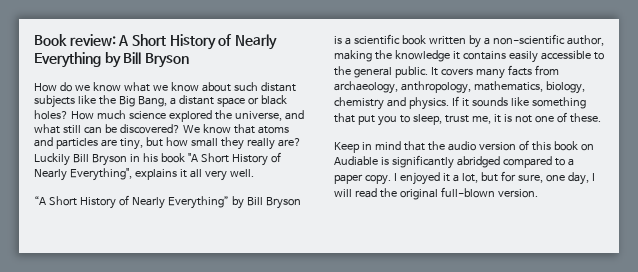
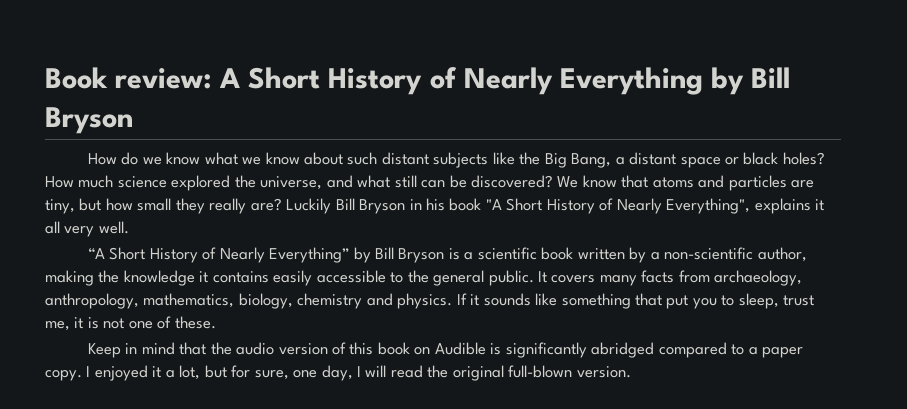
[334,156,378,166] Audiable -> [434,342,486,355] Audible

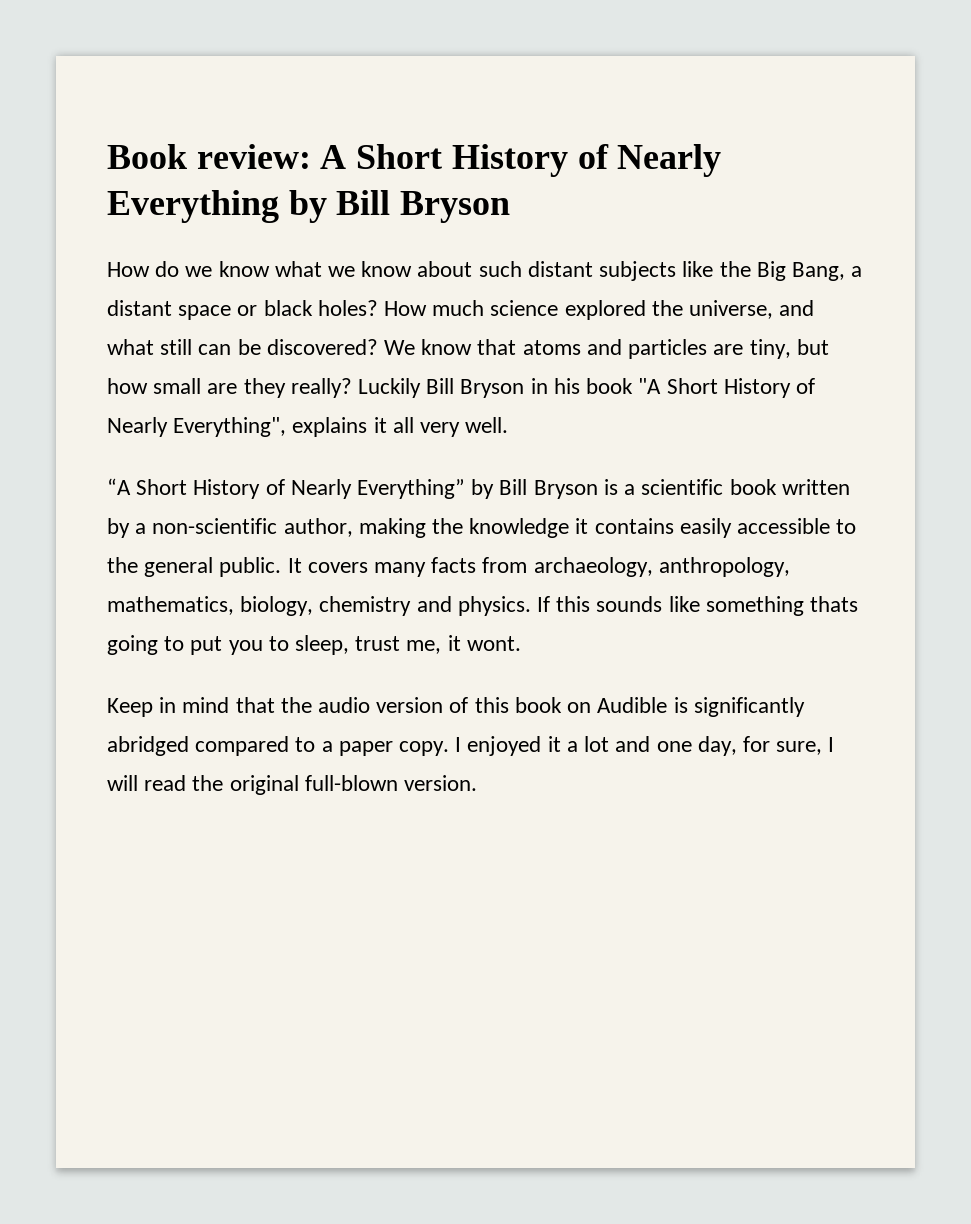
[175,198,282,214] they really are? -> [207,378,352,398] are they really?
[470,294,480,306] it -> [556,596,591,612] this
[635,293,663,306] that -> [810,596,859,612] [107,635,185,655] thats going to
[87,316,216,329] is not one of these. -> [466,636,521,651] wont.
[179,365,353,381] lot, but for sure, one day, -> [584,736,823,756] lot and one day, for sure,

